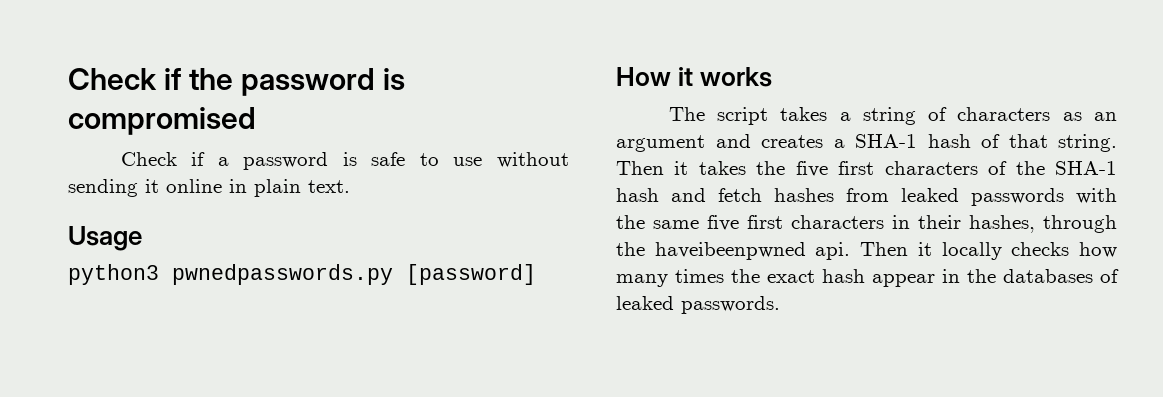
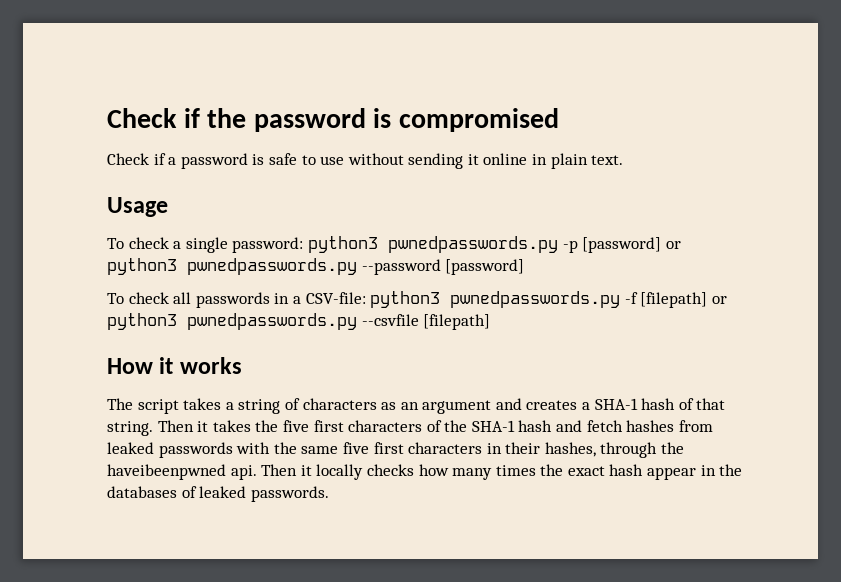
[68,264,536,285] python3 pwnedpasswords.py [password] -> [107,236,681,253] [107,258,525,275] [107,291,727,308] [107,313,491,330] To check a single password: python3 pwnedpasswords.py -p [password] or python3 pwnedpasswords.py --password [password] // To check all passwords in a CSV-file: python3 pwnedpasswords.py -f [filepath] or python3 pwnedpasswords.py --csvfile [filepath]

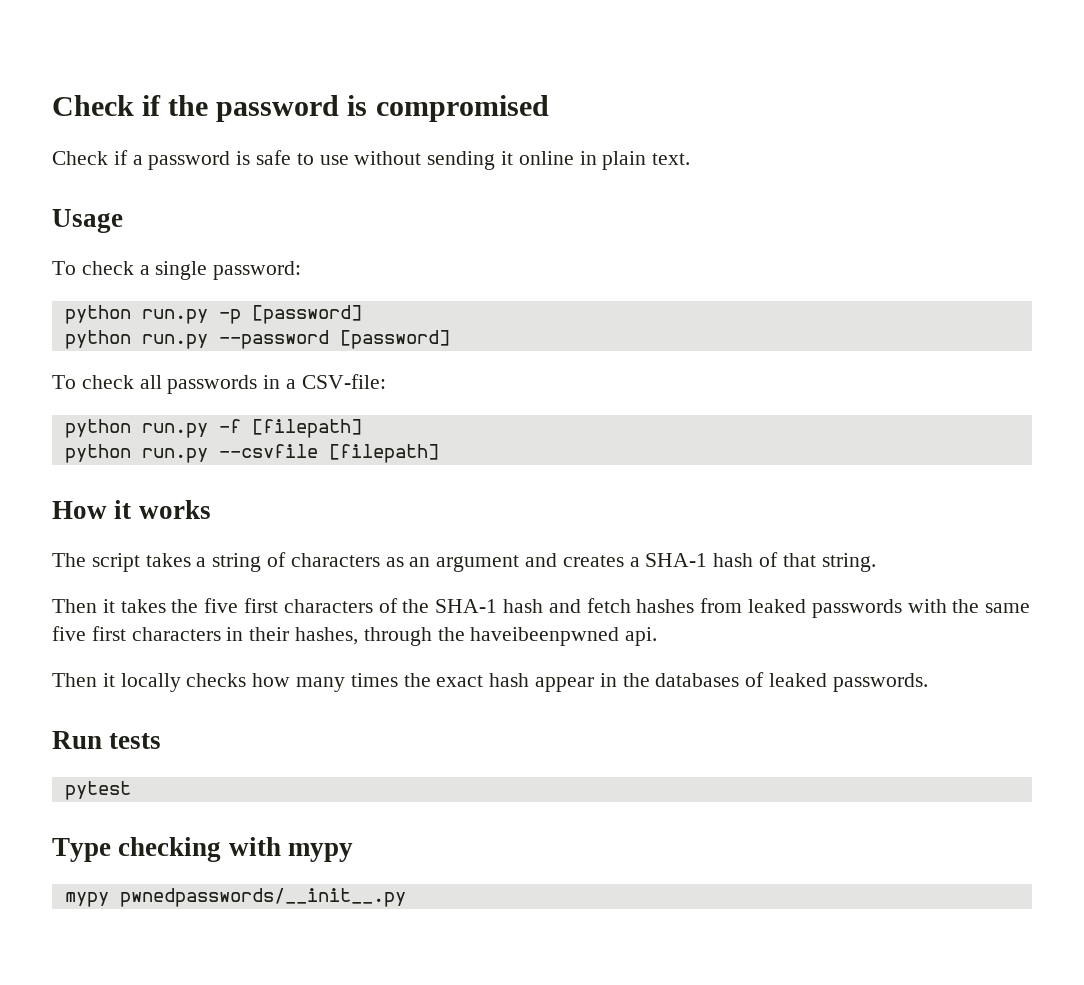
[307,236,558,253] python3 pwnedpasswords.py -> [64,305,208,324] // python run.py
[665,241,681,249] [107,258,357,275] or python3 pwnedpasswords.py -> [64,330,208,349] // python run.py
[370,291,621,308] python3 pwnedpasswords.py -> [64,419,208,438] // python run.py
[711,296,727,304] [107,313,357,330] or python3 pwnedpasswords.py -> [64,444,208,463] // python run.py
(153, 428) none -> (876, 562) //
(257, 472) none -> (658, 636) //
(329, 494) none -> [52,731,162,749] [64,781,131,800] [52,837,353,862] [64,888,406,907] // Run tests // pytest // Type checking with mypy // mypy pwnedpasswords/__init__.py

